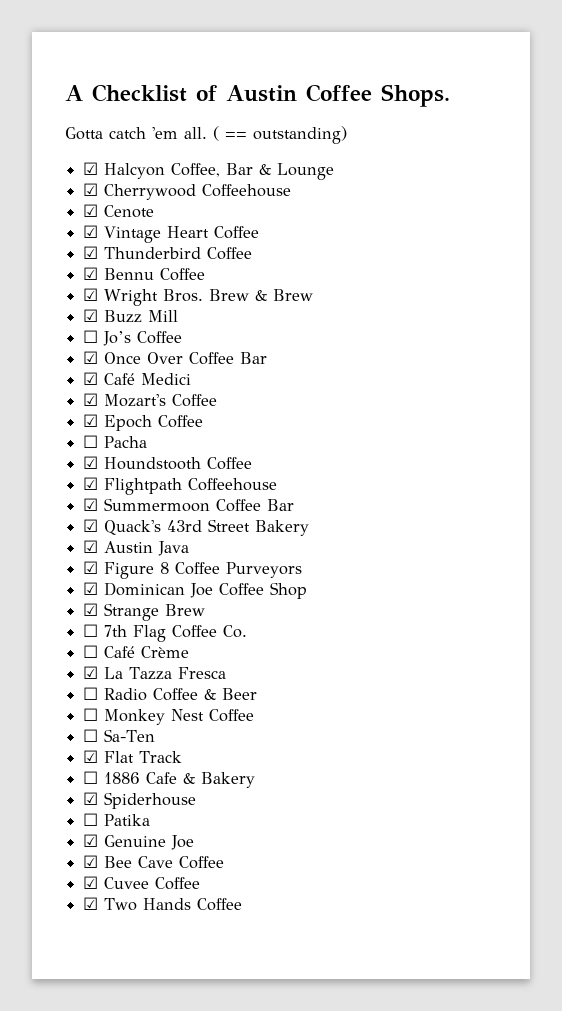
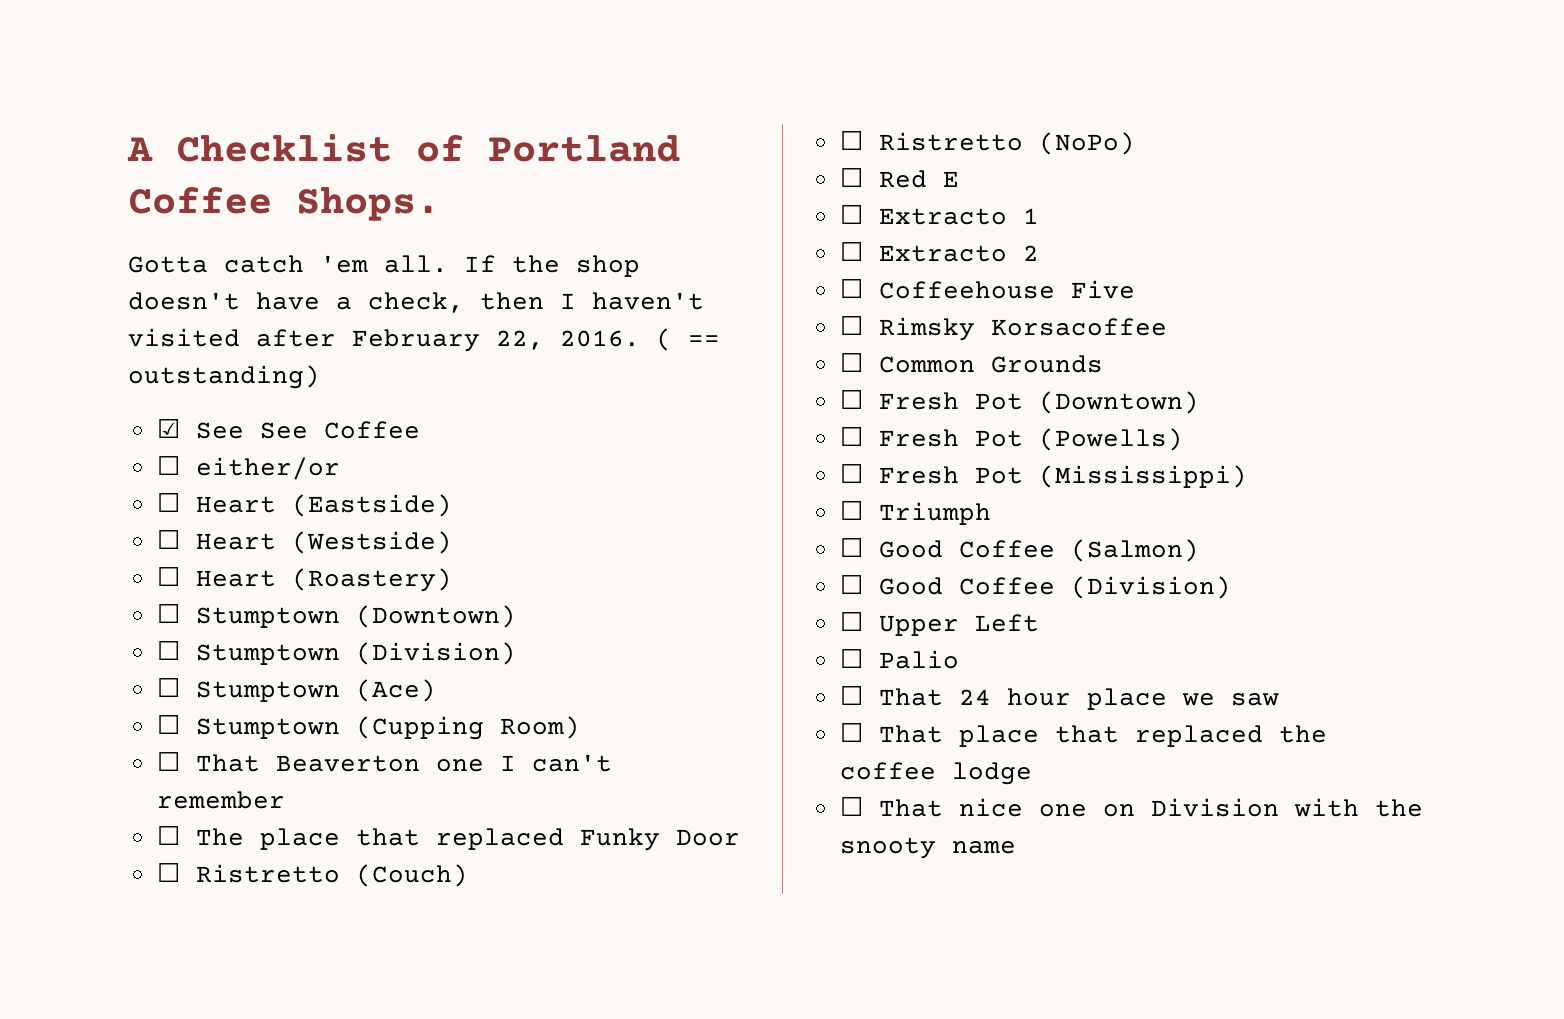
[226,85,297,102] Austin -> [488,135,680,162] Portland
[213,126,347,144] [83,162,335,180] [83,183,292,200] [83,204,155,218] [83,225,260,243] [83,246,253,260] [83,267,206,281] [83,288,314,306] [83,309,179,323] [83,330,183,346] [83,351,268,365] [83,372,192,385] [83,393,218,407] [83,414,204,431] [83,435,148,448] [83,456,253,470] [83,477,278,495] [83,498,295,512] [83,519,310,536] [83,540,190,556] [83,561,303,579] [83,582,308,599] [83,603,206,621] [83,624,248,642] [83,645,190,658] [83,666,227,680] [83,687,258,701] [83,708,255,725] [83,729,156,742] [83,750,183,763] [83,771,256,788] [83,792,197,809] [83,813,151,826] [83,834,195,850] [83,855,225,869] [83,876,201,890] [83,897,243,911] ( == outstanding) // ☑ Halcyon Coffee, Bar & Lounge // ☑ Cherrywood Coffeehouse // ☑ Cenote // ☑ Vintage Heart Coffee // ☑ Thunderbird Coffee // ☑ Bennu Coffee // ☑ Wright Bros. Brew & Brew // ☑ Buzz Mill // ☐ Jo’s Coffee // ☑ Once Over Coffee Bar // ☑ Café Medici // ☑ Mozart's Coffee // ☑ Epoch Coffee // ☐ Pacha // ☑ Houndstooth Coffee // ☑ Flightpath Coffeehouse // ☑ Summermoon Coffee Bar // ☑ Quack's 43rd Street Bakery // ☑ Austin Java // ☑ Figure 8 Coffee Purveyors // ☑ Dominican Joe Coffee Shop // ☑ Strange Brew // ☐ 7th Flag Coffee Co. // ☐ Café Crème // ☑ La Tazza Fresca // ☐ Radio Coffee & Beer // ☐ Monkey Nest Coffee // ☐ Sa-Ten // ☑ Flat Track // ☐ 1886 Cafe & Bakery // ☑ Spiderhouse // ☐ Patika // ☑ Genuine Joe // ☑ Bee Cave Coffee // ☑ Cuvee Coffee // ☑ Two Hands Coffee -> [464,255,640,277] [128,292,704,313] [128,328,720,352] [128,365,320,389] [156,419,420,439] [156,456,340,480] [156,493,452,517] [156,530,452,554] [156,567,452,592] [156,604,516,628] [156,641,516,665] [156,678,436,702] [156,715,580,740] [156,752,612,772] [156,791,285,809] [156,826,740,851] [156,863,468,887] [839,131,1135,155] [839,168,959,188] [839,205,1039,225] [839,242,1039,262] [839,279,1135,299] [839,316,1167,341] [839,353,1103,373] [839,390,1199,414] [839,427,1183,451] [839,464,1247,488] [839,501,991,525] [839,538,1199,562] [839,575,1231,599] [839,612,1039,636] [839,649,959,669] [839,686,1279,710] [839,723,1327,747] [839,762,1032,785] [839,797,1423,817] [839,837,1016,859] If the shop doesn't have a check, then I haven't visited after February 22, 2016. ( == outstanding) // ☑ See See Coffee // ☐ either/or // ☐ Heart (Eastside) // ☐ Heart (Westside) // ☐ Heart (Roastery) // ☐ Stumptown (Downtown) // ☐ Stumptown (Division) // ☐ Stumptown (Ace) // ☐ Stumptown (Cupping Room) // ☐ That Beaverton one I can't remember // ☐ The place that replaced Funky Door // ☐ Ristretto (Couch) // ☐ Ristretto (NoPo) // ☐ Red E // ☐ Extracto 1 // ☐ Extracto 2 // ☐ Coffeehouse Five // ☐ Rimsky Korsacoffee // ☐ Common Grounds // ☐ Fresh Pot (Downtown) // ☐ Fresh Pot (Powells) // ☐ Fresh Pot (Mississippi) // ☐ Triumph // ☐ Good Coffee (Salmon) // ☐ Good Coffee (Division) // ☐ Upper Left // ☐ Palio // ☐ That 24 hour place we saw // ☐ That place that replaced the coffee lodge // ☐ That nice one on Division with the snooty name

